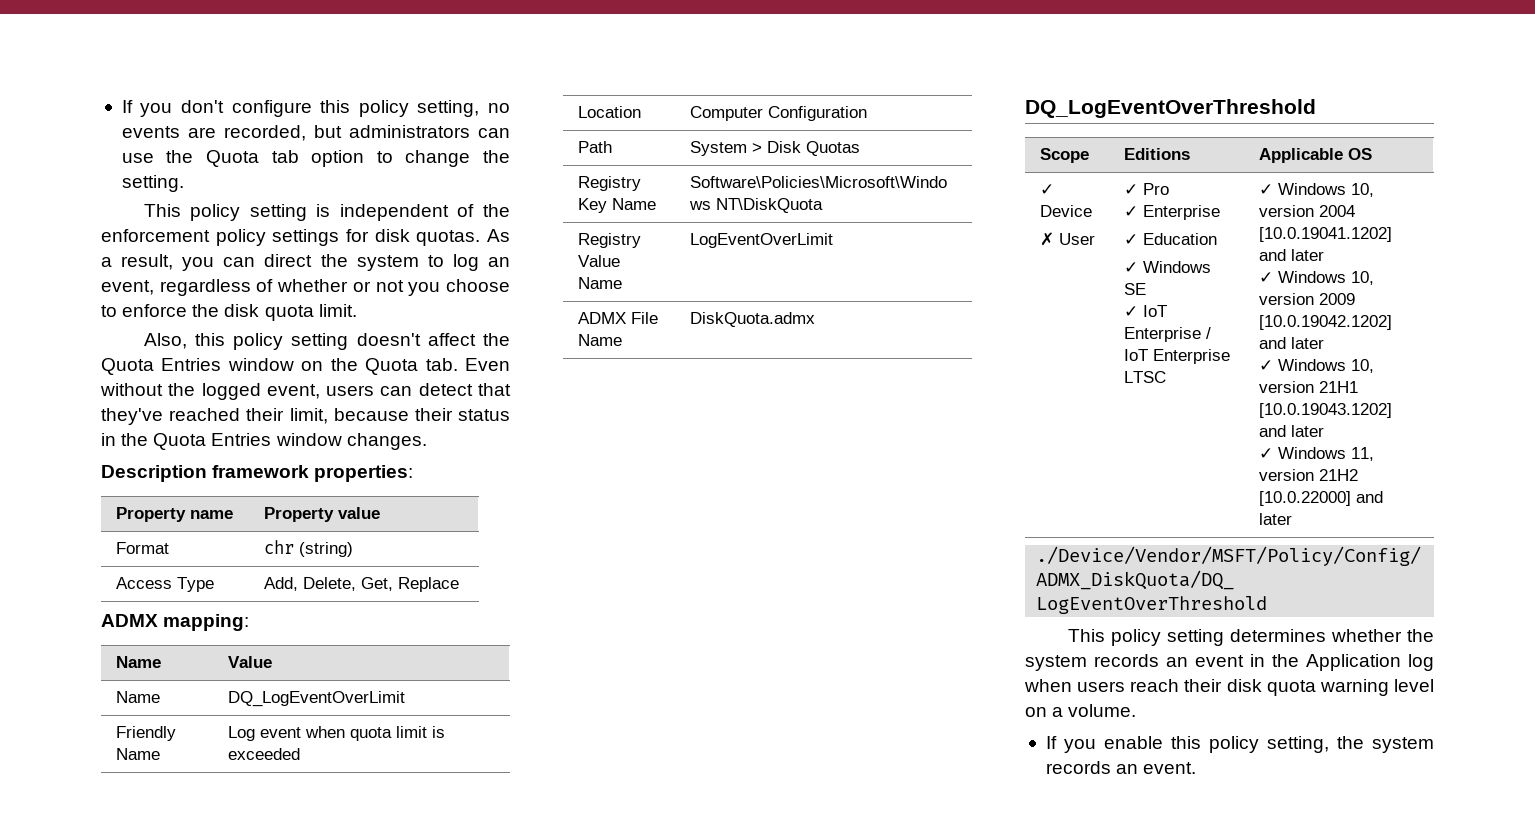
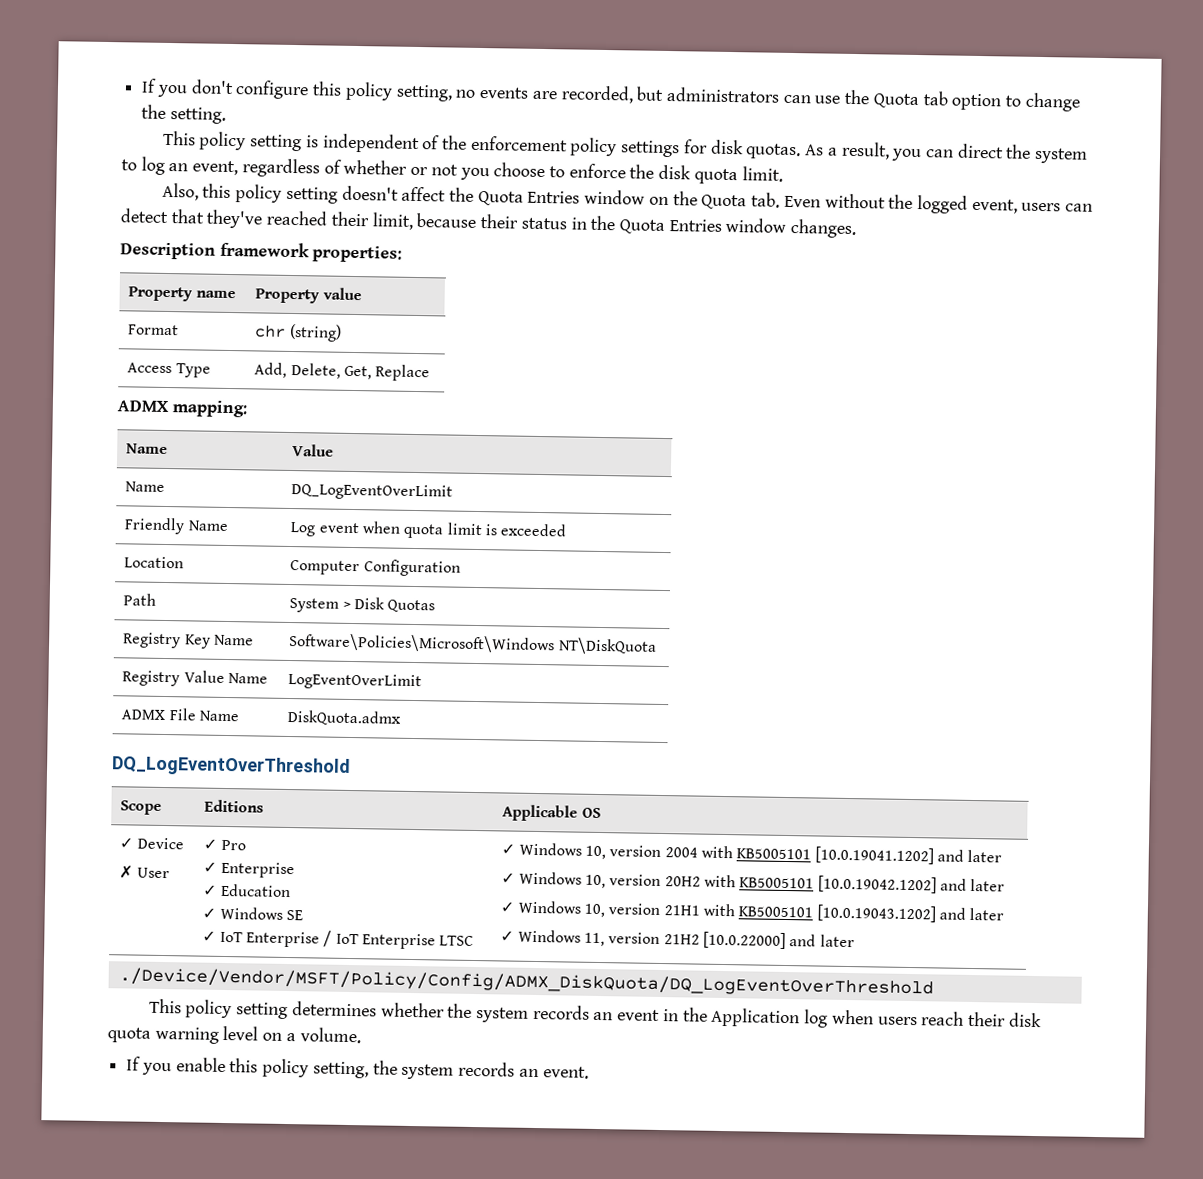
(1355, 211) none -> [700,845,812,860] with KB5005101
[1318,293,1355,305] 2009 -> [664,874,815,889] 20H2 with KB5005101
(1358, 387) none -> [702,903,814,918] with KB5005101

